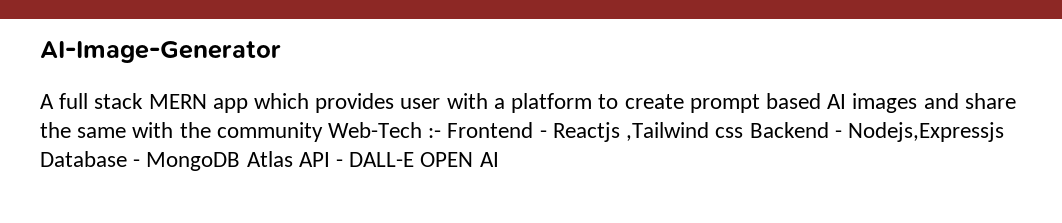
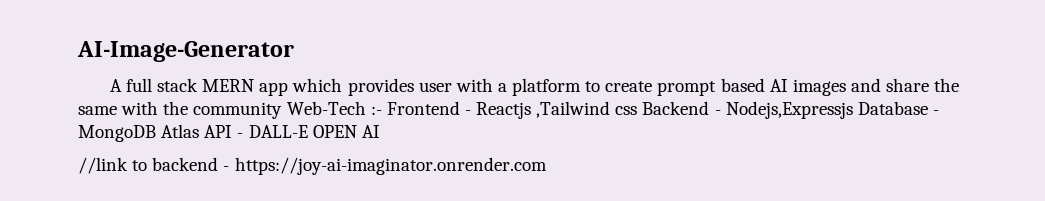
(499, 159) none -> [78,157,547,175] // //link to backend - https://joy-ai-imaginator.onrender.com

